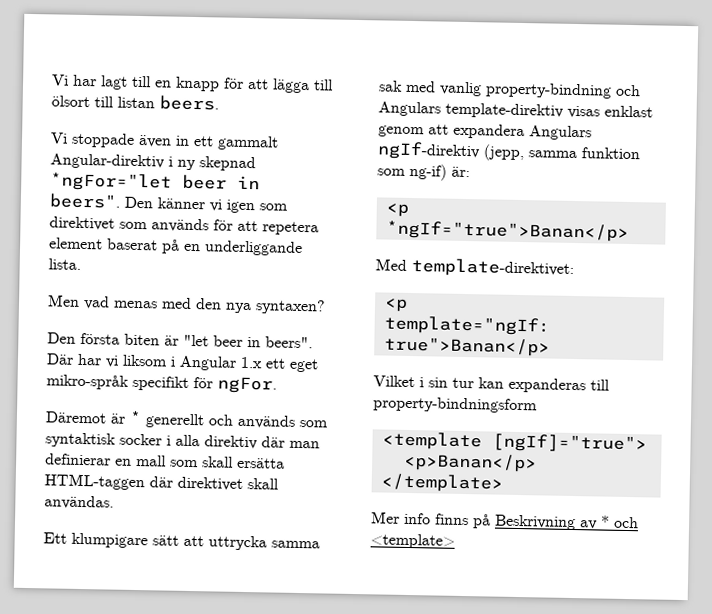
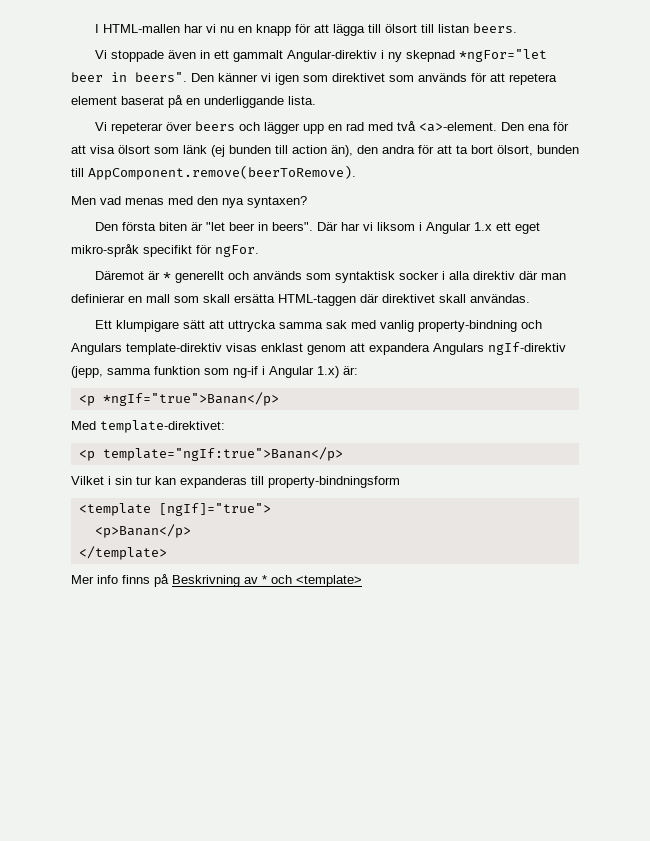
[52,74,152,90] Vi har lagt till -> [94,24,234,33] I HTML-mallen har vi nu
(81, 264) none -> [94,121,569,134] [71,145,579,157] [71,165,356,180] // Vi repeterar över beers och lägger upp en rad med två <a>-element. Den ena för att visa ölsort som länk (ej bunden till action än), den andra för att ta bort ölsort, bunden till AppComponent.remove(beerToRemove).
[409,163,447,181] ng-if) -> [233,366,339,378] ng-if i Angular 1.x)

